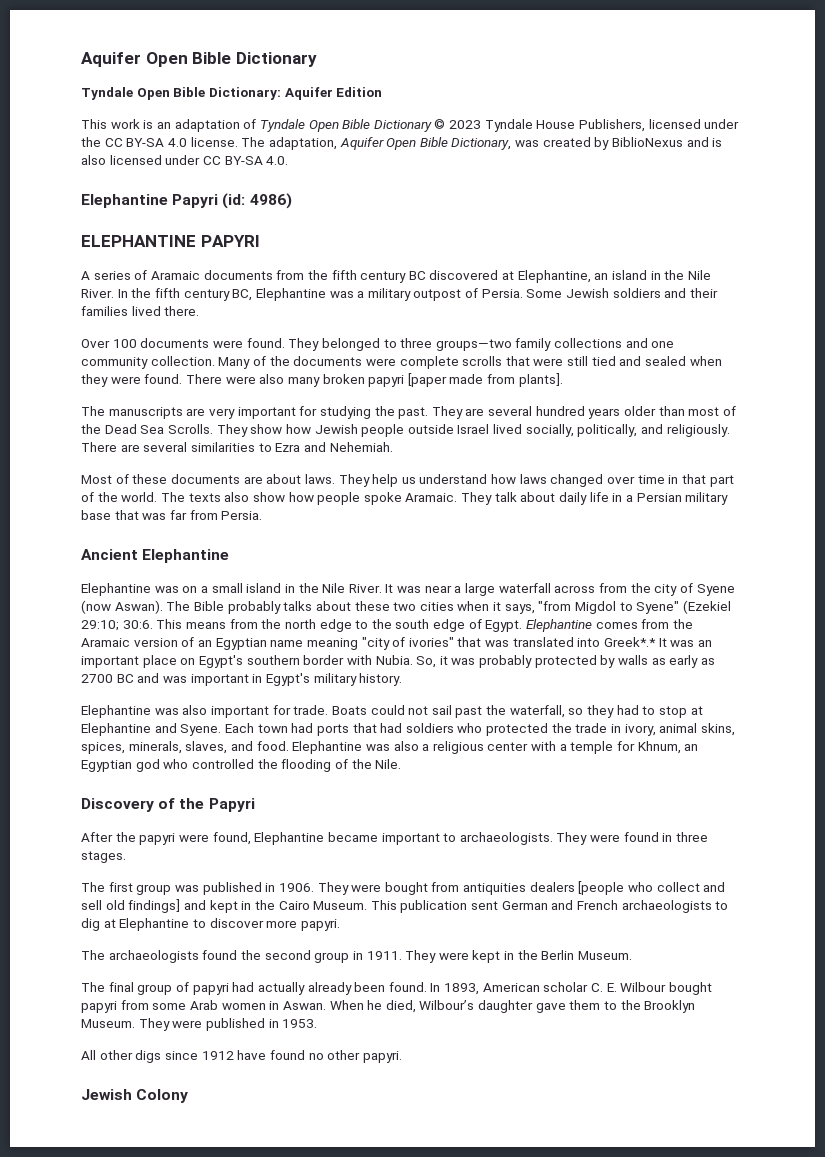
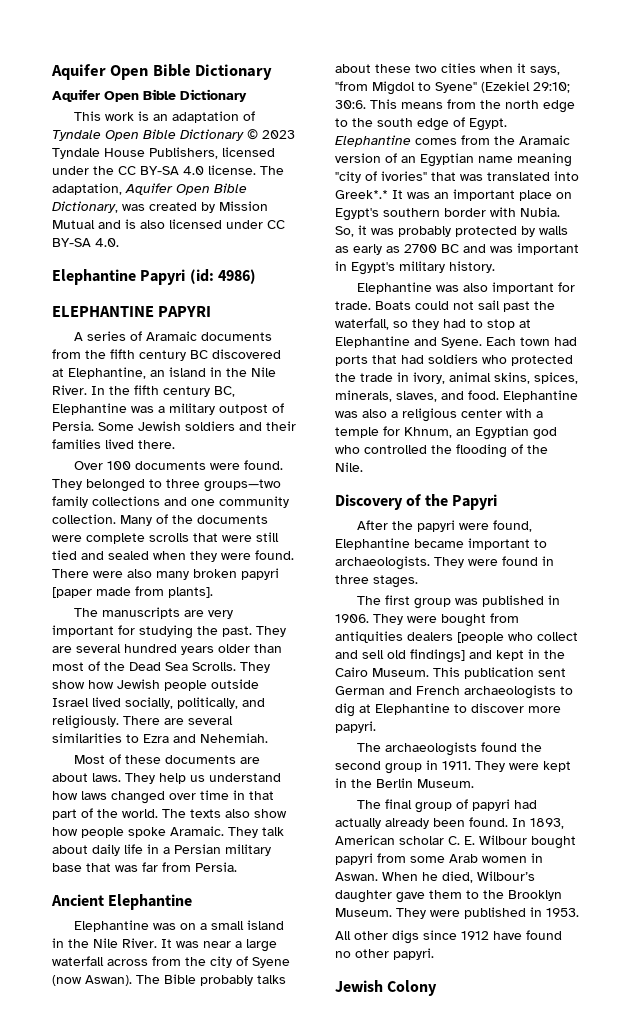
[81,52,317,67] [81,87,383,100] Aquifer Open Bible Dictionary // Tyndale Open Bible Dictionary: Aquifer Edition -> [51,64,273,80] [52,89,247,102] Aquifer Open Bible Dictionary // Aquifer Open Bible Dictionary
[612,137,684,147] BiblioNexus -> [219,201,268,211] [52,220,95,229] Mission Mutual

